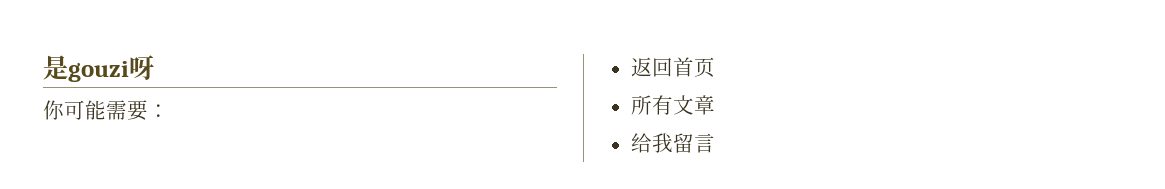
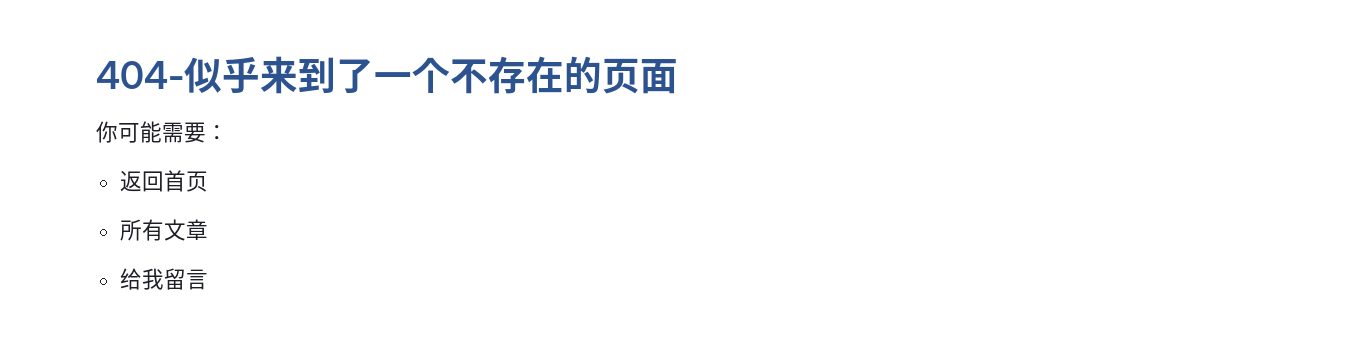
[43,55,154,82] 是gouzi呀 -> [96,56,678,94] 404-似乎来到了一个不存在的页面

